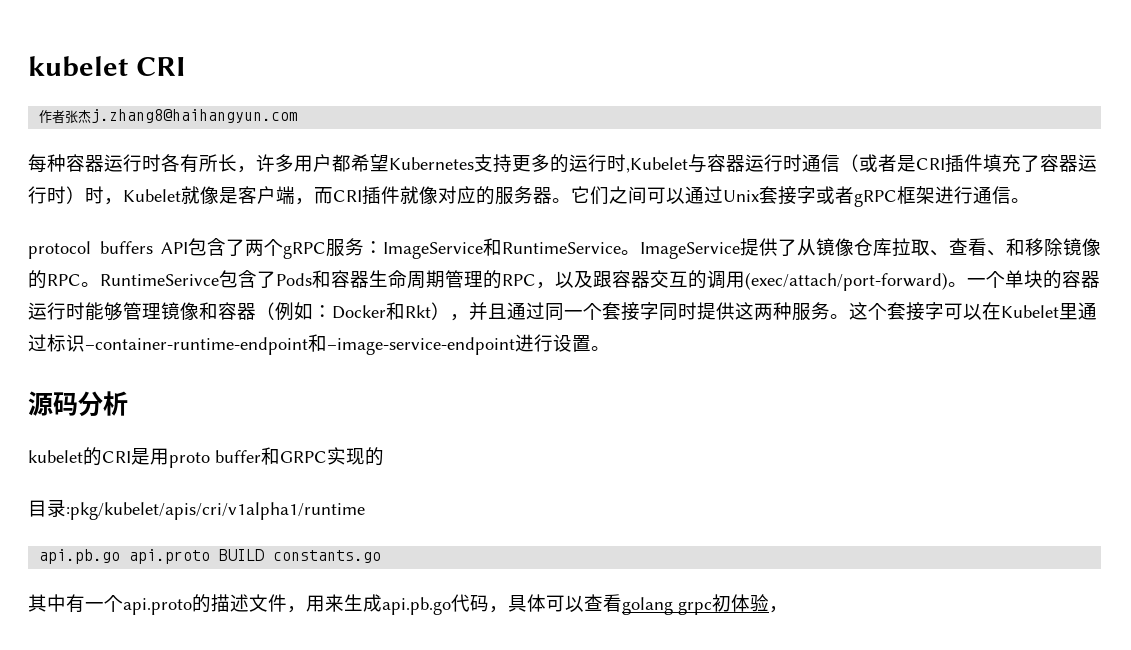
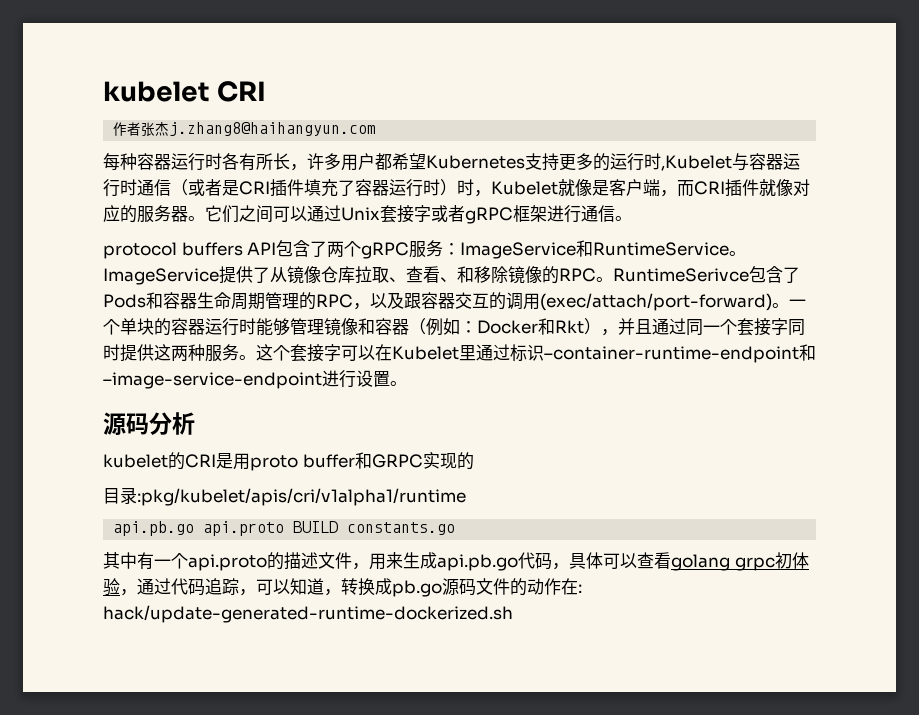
(788, 609) none -> [137,578,582,597] [103,605,513,623] 通过代码追踪，可以知道，转换成pb.go源码文件的动作在: hack/update-generated-runtime-dockerized.sh

